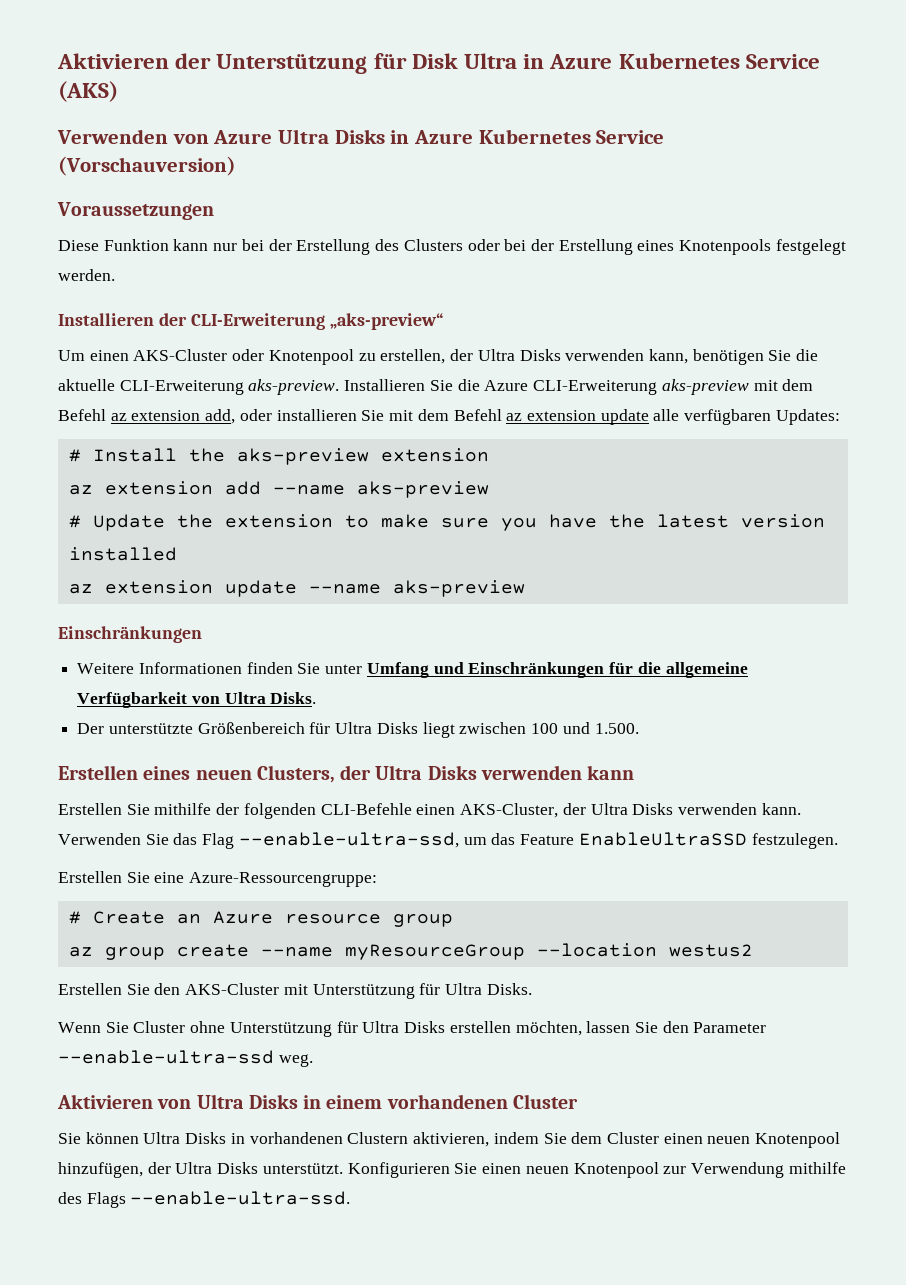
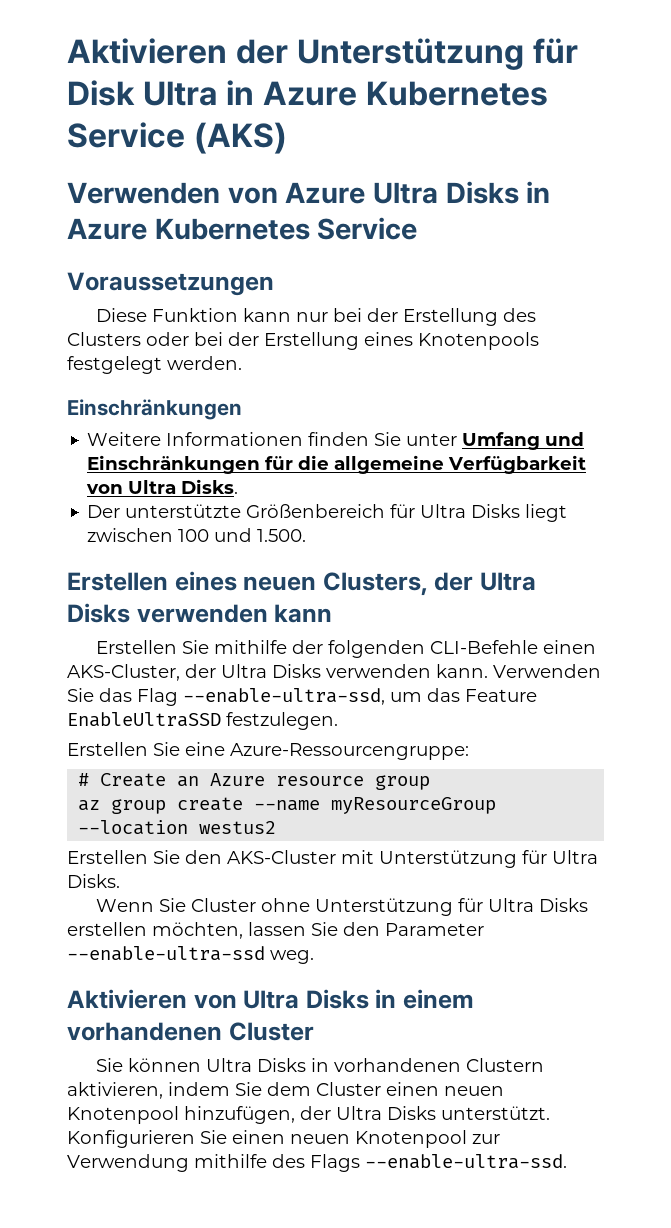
[58,156,236,176] (Vorschauversion) -> (418, 228) none
[58,313,443,330] [58,349,819,365] [58,379,814,395] [58,409,840,425] [68,448,489,465] [68,481,489,498] [68,514,825,531] [68,547,177,561] [68,580,525,597] // Installieren der CLI-Erweiterung „aks-preview“ // Um einen AKS-Cluster oder Knotenpool zu erstellen, der Ultra Disks verwenden kann, benötigen Sie die aktuelle CLI-Erweiterung aks-preview. Installieren Sie die Azure CLI-Erweiterung aks-preview mit dem Befehl az extension add, oder installieren Sie mit dem Befehl az extension update alle verfügbaren Updates: // # Install the aks-preview extension // az extension add --name aks-preview // # Update the extension to make sure you have the latest version installed // az extension update --name aks-preview -> (242, 363) none

